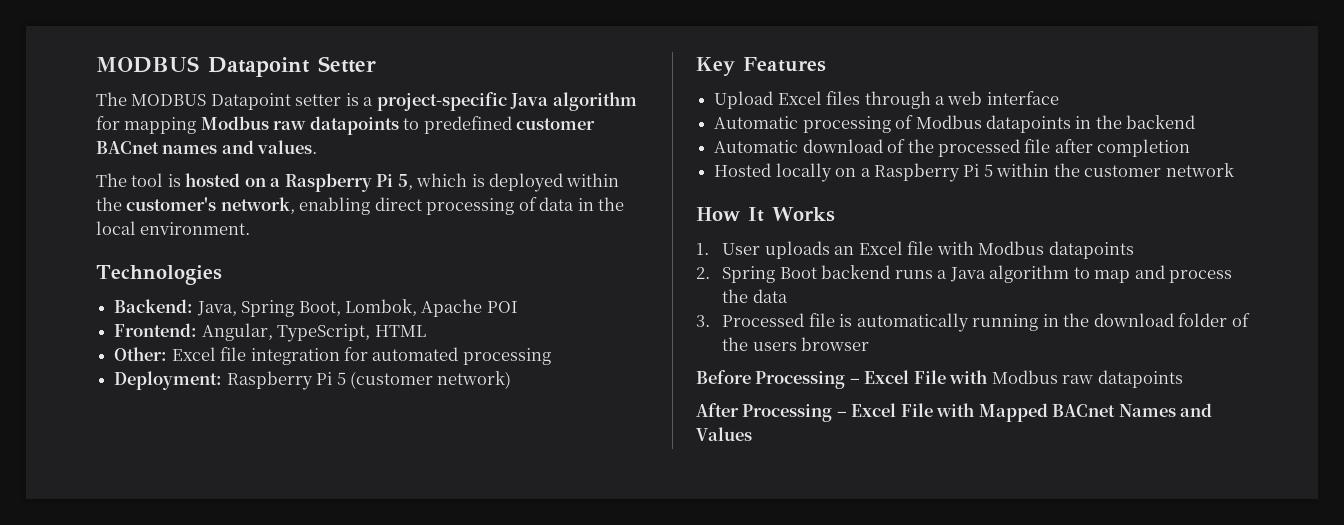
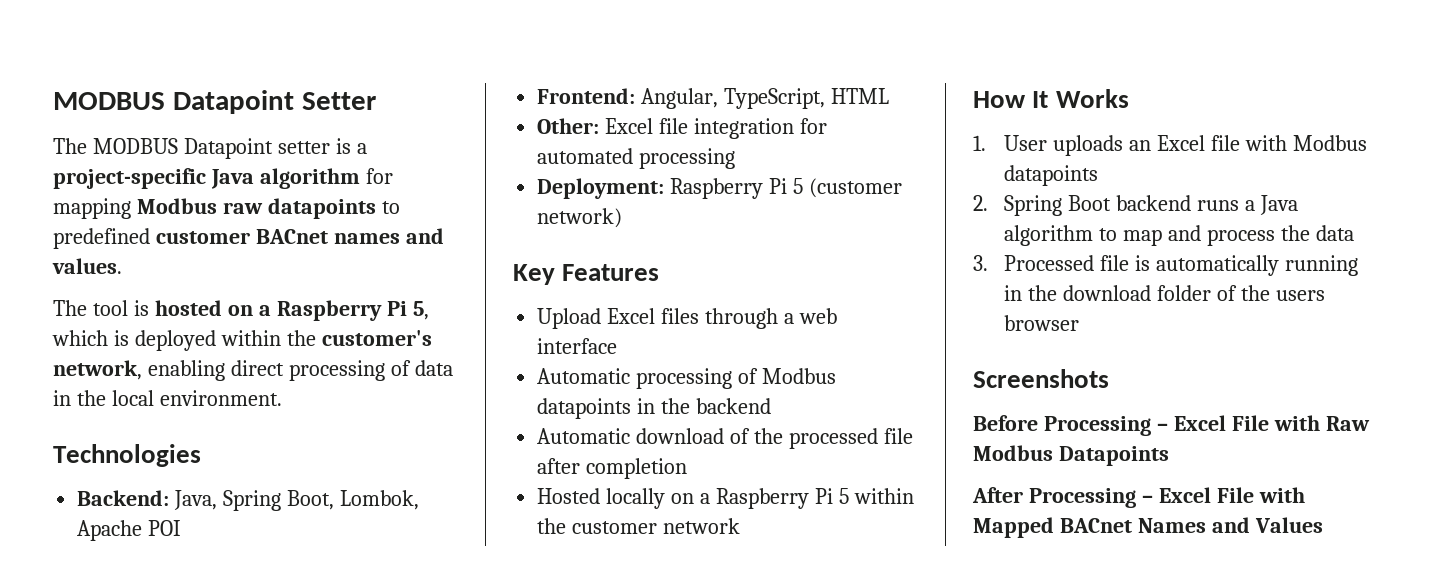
(870, 344) none -> [973,369,1109,388] // Screenshots
[991,370,1183,388] Modbus raw datapoints -> [1325,416,1370,431] [973,445,1169,466] Raw Modbus Datapoints

